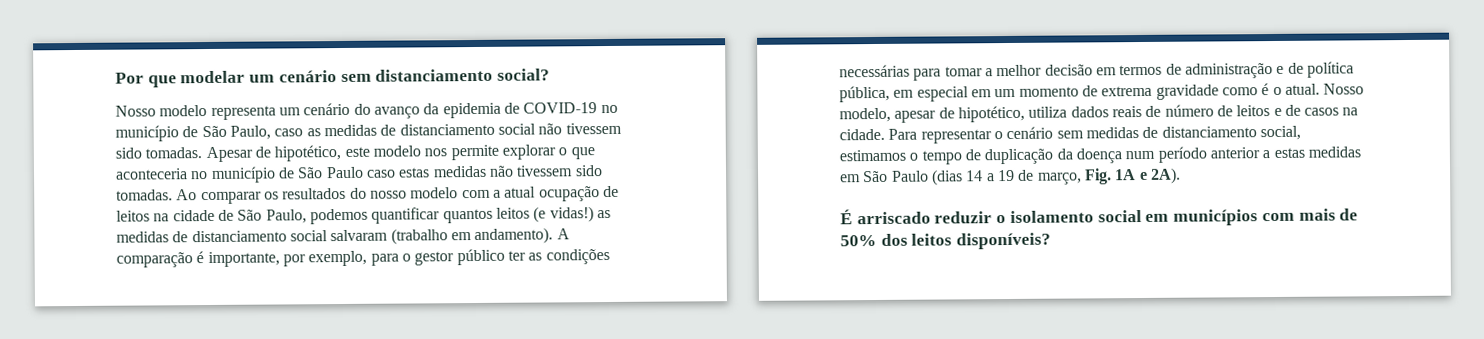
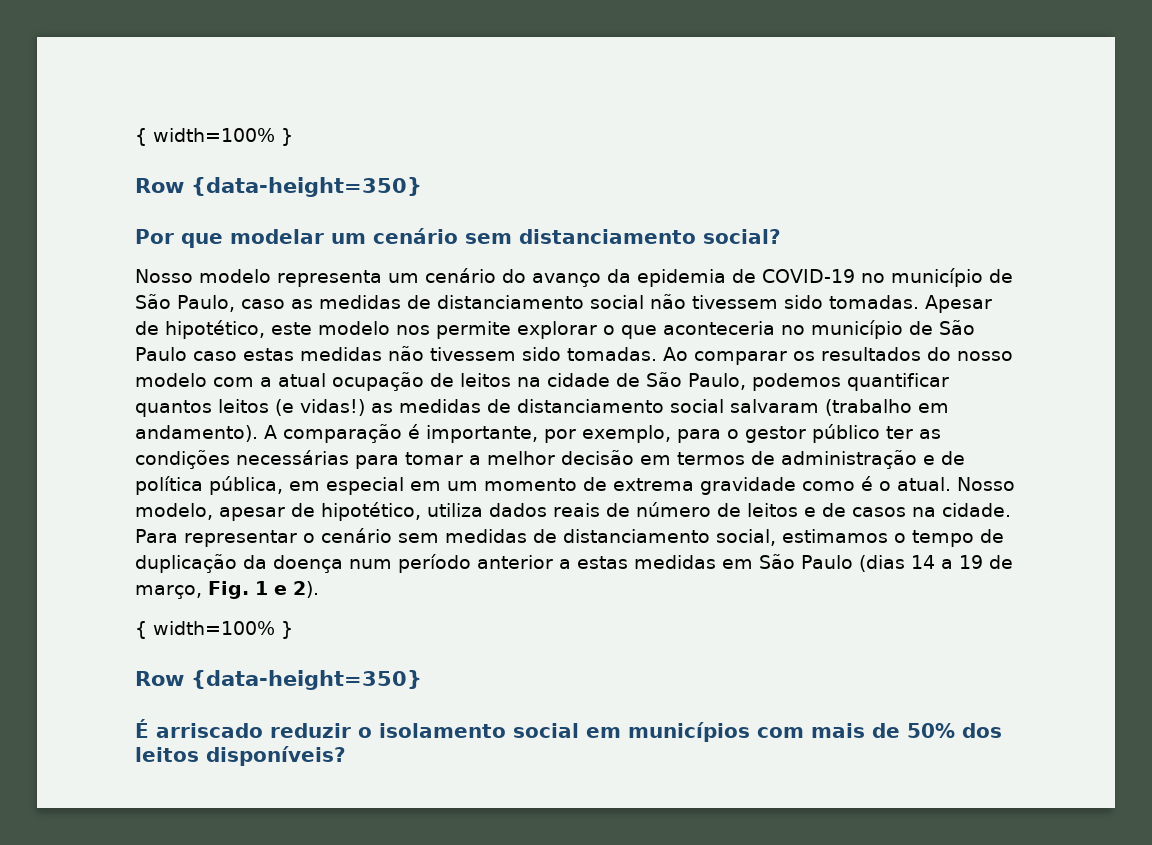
(115, 78) none -> [135,128,293,146] [135,177,422,197] { width=100% } // Row {data-height=350} //
[1115,167,1181,184] 1A e 2A). -> [255,581,319,598] [135,621,293,639] [135,670,422,690] 1 e 2). // { width=100% } // Row {data-height=350}

